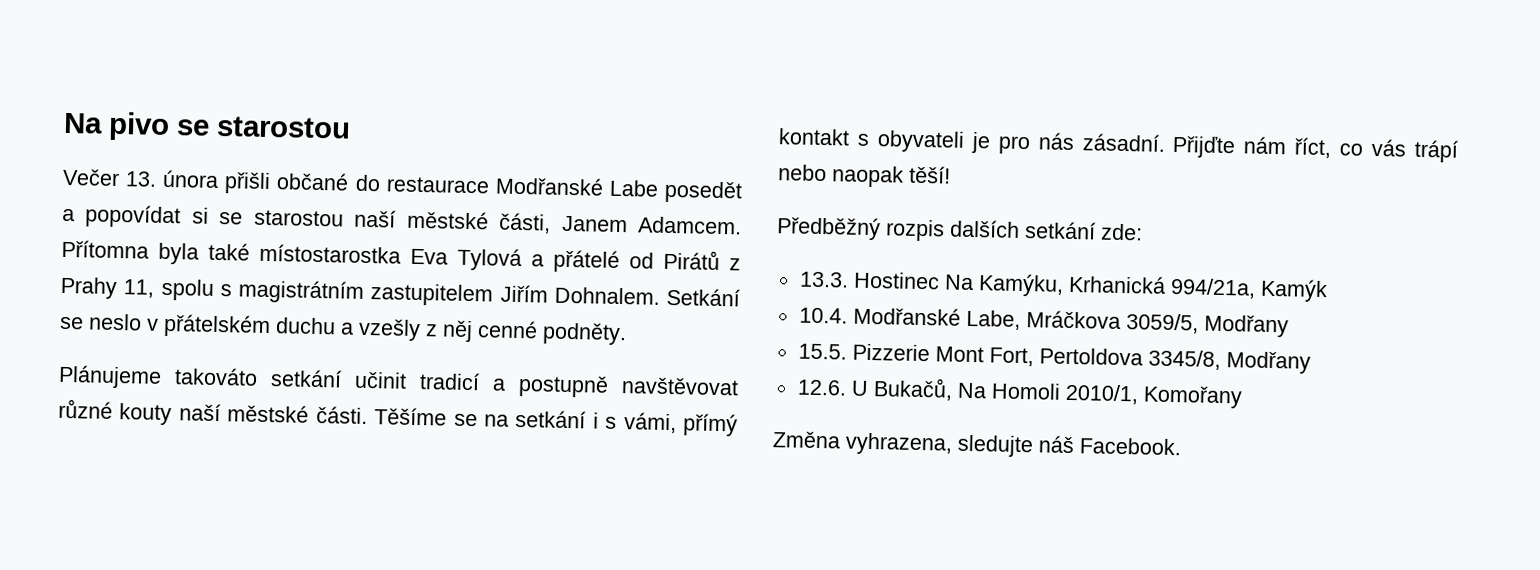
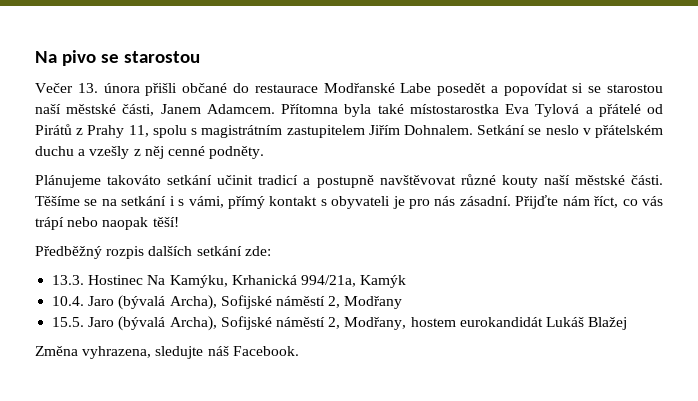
[852,306,1289,338] [797,343,1311,374] [796,377,1243,409] Modřanské Labe, Mráčkova 3059/5, Modřany // 15.5. Pizzerie Mont Fort, Pertoldova 3345/8, Modřany // 12.6. U Bukačů, Na Homoli 2010/1, Komořany -> [88,295,403,310] [52,316,628,331] Jaro (bývalá Archa), Sofijské náměstí 2, Modřany // 15.5. Jaro (bývalá Archa), Sofijské náměstí 2, Modřany, hostem eurokandidát Lukáš Blažej

